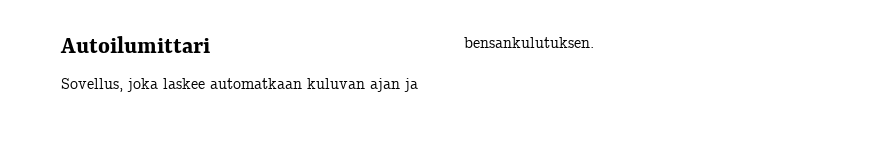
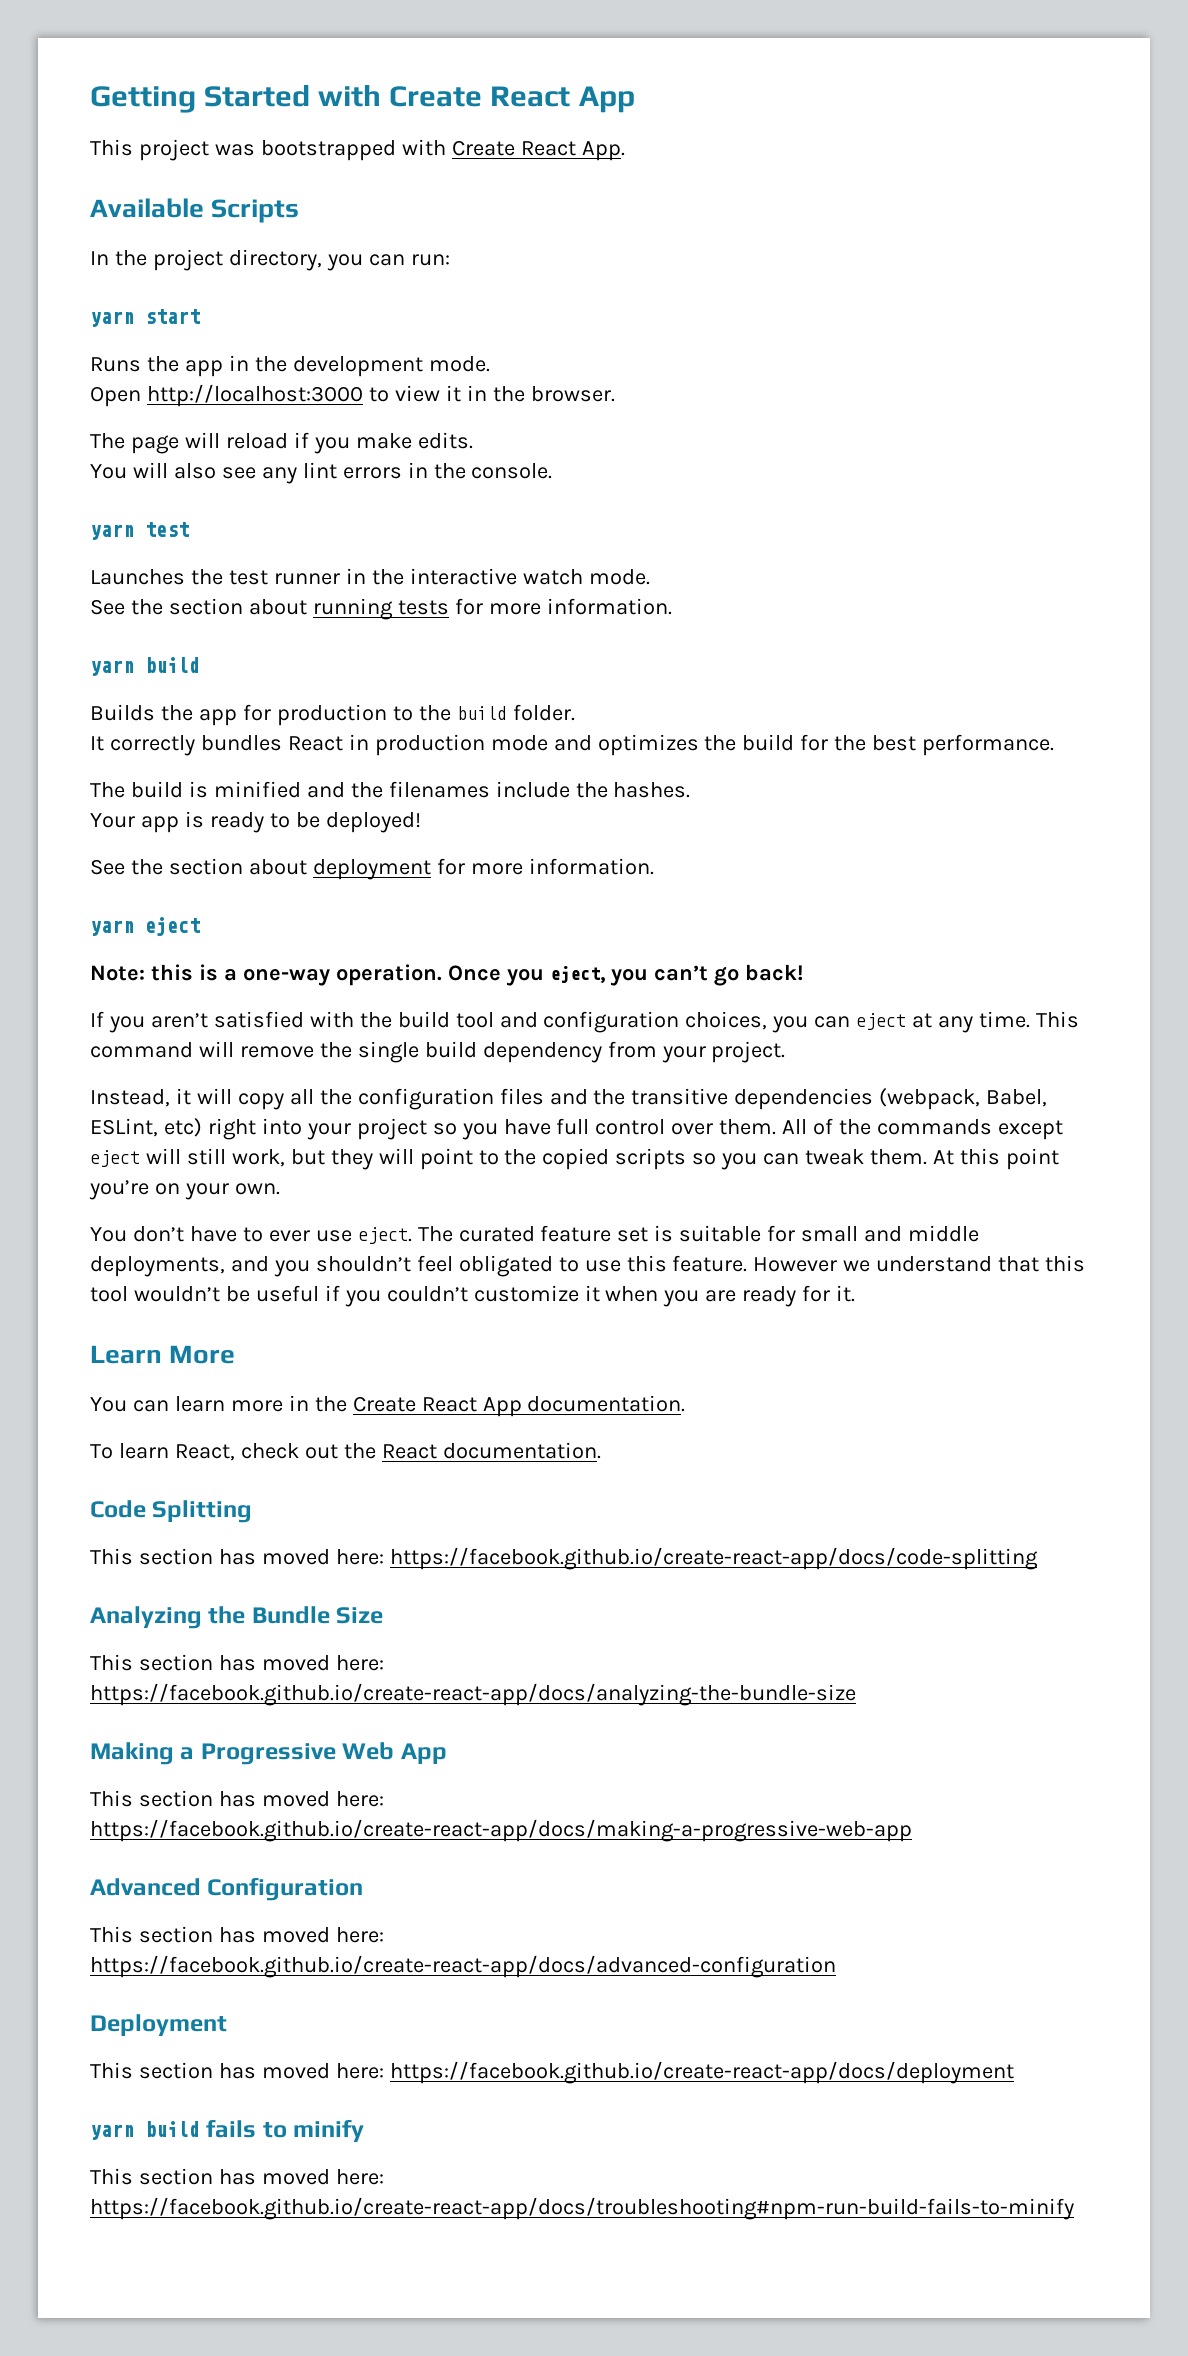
[60,36,210,53] [61,78,418,92] [464,37,594,48] Autoilumittari // Sovellus, joka laskee automatkaan kuluvan ajan ja bensankulutuksen. -> [90,85,635,113] [90,139,625,161] [90,198,300,223] [90,249,450,271] [90,309,200,327] [90,355,490,377] [90,384,615,407] [90,432,473,454] [90,462,553,484] [90,522,189,540] [90,568,650,585] [90,598,672,620] [90,657,200,676] [90,704,575,726] [90,734,1055,756] [90,781,691,798] [90,811,421,833] [90,858,654,880] [90,917,200,936] [90,964,804,986] [90,1011,1079,1033] [90,1041,786,1063] [90,1088,1048,1110] [90,1118,1063,1140] [90,1148,1059,1170] [89,1180,280,1200] [90,1225,980,1244] [90,1255,1086,1277] [90,1285,856,1307] [90,1345,236,1364] [90,1395,686,1417] [90,1442,601,1461] [90,1500,253,1523] [90,1547,1038,1570] [90,1606,384,1629] [90,1654,384,1671] [90,1683,856,1706] [90,1742,447,1765] [90,1790,384,1807] [90,1819,912,1842] [90,1877,364,1901] [90,1926,384,1943] [90,1955,836,1978] [90,2014,227,2036] [90,2061,1014,2084] [90,2119,365,2142] [90,2168,384,2185] [90,2197,1074,2220] Getting Started with Create React App // This project was bootstrapped with Create React App. // Available Scripts // In the project directory, you can run: // yarn start // Runs the app in the development mode. // Open http://localhost:3000 to view it in the browser. // The page will reload if you make edits. // You will also see any lint errors in the console. // yarn test // Launches the test runner in the interactive watch mode. // See the section about running tests for more information. // yarn build // Builds the app for production to the build folder. // It correctly bundles React in production mode and optimizes the build for the best performance. // The build is minified and the filenames include the hashes. // Your app is ready to be deployed! // See the section about deployment for more information. // yarn eject // Note: this is a one-way operation. Once you eject, you can’t go back! // If you aren’t satisfied with the build tool and configuration choices, you can eject at any time. This command will remove the single build dependency from your project. // Instead, it will copy all the configuration files and the transitive dependencies (webpack, Babel, ESLint, etc) right into your project so you have full control over them. All of the commands except eject will still work, but they will point to the copied scripts so you can tweak them. At this point you’re on your own. // You don’t have to ever use eject. The curated feature set is suitable for small and middle deployments, and you shouldn’t feel obligated to use this feature. However we understand that this tool wouldn’t be useful if you couldn’t customize it when you are ready for it. // Learn More // You can learn more in the Create React App documentation. // To learn React, check out the React documentation. // Code Splitting // This section has moved here: https://facebook.github.io/create-react-app/docs/code-splitting // Analyzing the Bundle Size // This section has moved here: https://facebook.github.io/create-react-app/docs/analyzing-the-bundle-size // Making a Progressive Web App // This section has moved here: https://facebook.github.io/create-react-app/docs/making-a-progressive-web-app // Advanced Configuration // This section has moved here: https://facebook.github.io/create-react-app/docs/advanced-configuration // Deployment // This section has moved here: https://facebook.github.io/create-react-app/docs/deployment // yarn build fails to minify // This section has moved here: https://facebook.github.io/create-react-app/docs/troubleshooting#npm-run-build-fails-to-minify

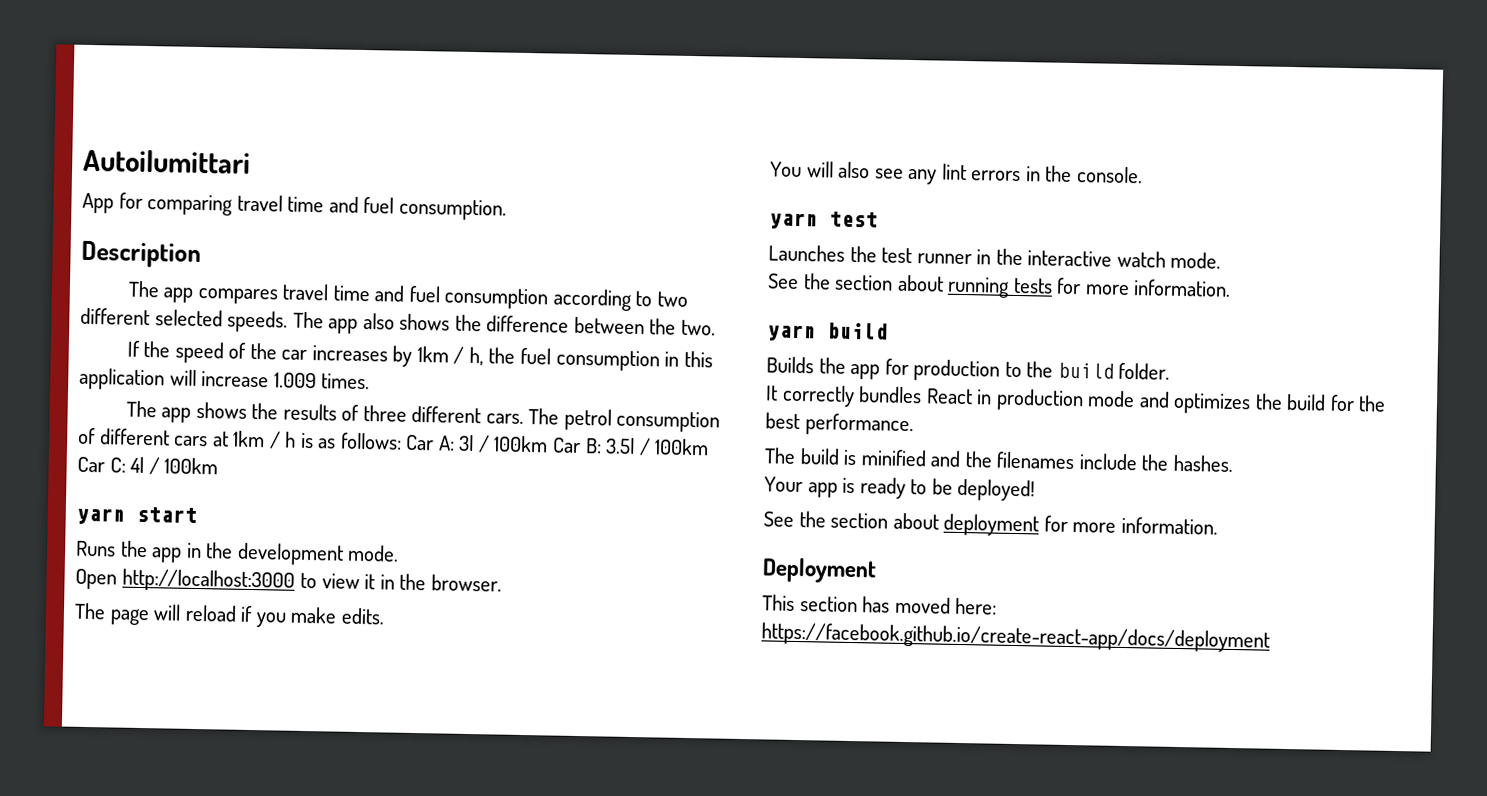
[90,85,635,113] [90,139,625,161] [90,198,300,223] [90,249,450,271] Getting Started with Create React App // This project was bootstrapped with Create React App. // Available Scripts // In the project directory, you can run: -> [83,148,251,174] [82,192,507,221] [81,240,201,269] [127,280,688,311] [80,307,716,336] [126,340,713,372] [79,367,371,391] [125,400,721,433] [78,427,710,456] [77,456,219,475] Autoilumittari // App for comparing travel time and fuel consumption. // Description // The app compares travel time and fuel consumption according to two different selected speeds. The app also shows the difference between the two. // If the speed of the car increases by 1km / h, the fuel consumption in this application will increase 1.009 times. // The app shows the results of three different cars. The petrol consumption of different cars at 1km / h is as follows: Car A: 3l / 100km Car B: 3.5l / 100km Car C: 4l / 100km
[90,917,200,936] [90,964,804,986] [90,1011,1079,1033] [90,1041,786,1063] [90,1088,1048,1110] [90,1118,1063,1140] [90,1148,1059,1170] [89,1180,280,1200] [90,1225,980,1244] [90,1255,1086,1277] [90,1285,856,1307] [90,1345,236,1364] [90,1395,686,1417] [90,1442,601,1461] [90,1500,253,1523] [90,1547,1038,1570] [90,1606,384,1629] [90,1654,384,1671] [90,1683,856,1706] [90,1742,447,1765] [90,1790,384,1807] [90,1819,912,1842] [90,1877,364,1901] [90,1926,384,1943] [90,1955,836,1978] // yarn eject // Note: this is a one-way operation. Once you eject, you can’t go back! // If you aren’t satisfied with the build tool and configuration choices, you can eject at any time. This command will remove the single build dependency from your project. // Instead, it will copy all the configuration files and the transitive dependencies (webpack, Babel, ESLint, etc) right into your project so you have full control over them. All of the commands except eject will still work, but they will point to the copied scripts so you can tweak them. At this point you’re on your own. // You don’t have to ever use eject. The curated feature set is suitable for small and middle deployments, and you shouldn’t feel obligated to use this feature. However we understand that this tool wouldn’t be useful if you couldn’t customize it when you are ready for it. // Learn More // You can learn more in the Create React App documentation. // To learn React, check out the React documentation. // Code Splitting // This section has moved here: https://facebook.github.io/create-react-app/docs/code-splitting // Analyzing the Bundle Size // This section has moved here: https://facebook.github.io/create-react-app/docs/analyzing-the-bundle-size // Making a Progressive Web App // This section has moved here: https://facebook.github.io/create-react-app/docs/making-a-progressive-web-app // Advanced Configuration // This section has moved here: https://facebook.github.io/create-react-app/docs/advanced-configuration -> (1218, 525) none
[90,2119,365,2142] [90,2168,384,2185] [90,2197,1074,2220] // yarn build fails to minify // This section has moved here: https://facebook.github.io/create-react-app/docs/troubleshooting#npm-run-build-fails-to-minify -> (1270, 637) none

